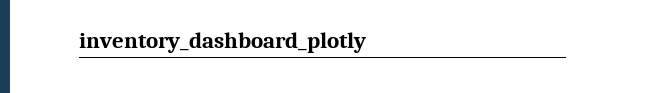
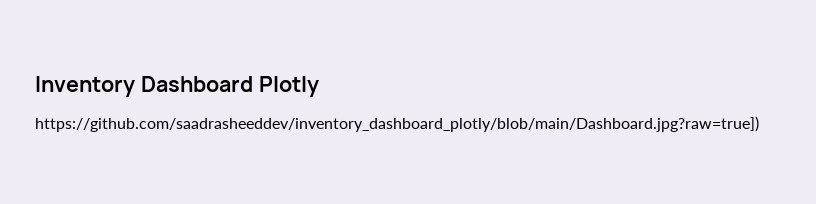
[79,32,366,53] inventory_dashboard_plotly -> [35,76,319,97] [35,116,759,132] Inventory Dashboard Plotly // https://github.com/saadrasheeddev/inventory_dashboard_plotly/blob/main/Dashboard.jpg?raw=true])

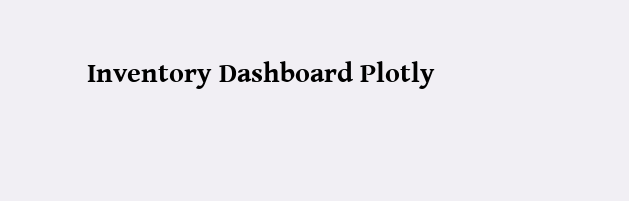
[35,116,759,132] // https://github.com/saadrasheeddev/inventory_dashboard_plotly/blob/main/Dashboard.jpg?raw=true]) -> (436, 75) none

